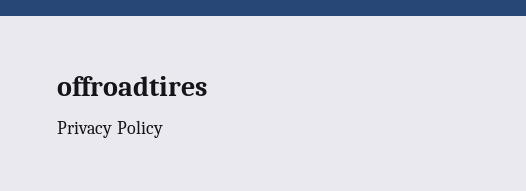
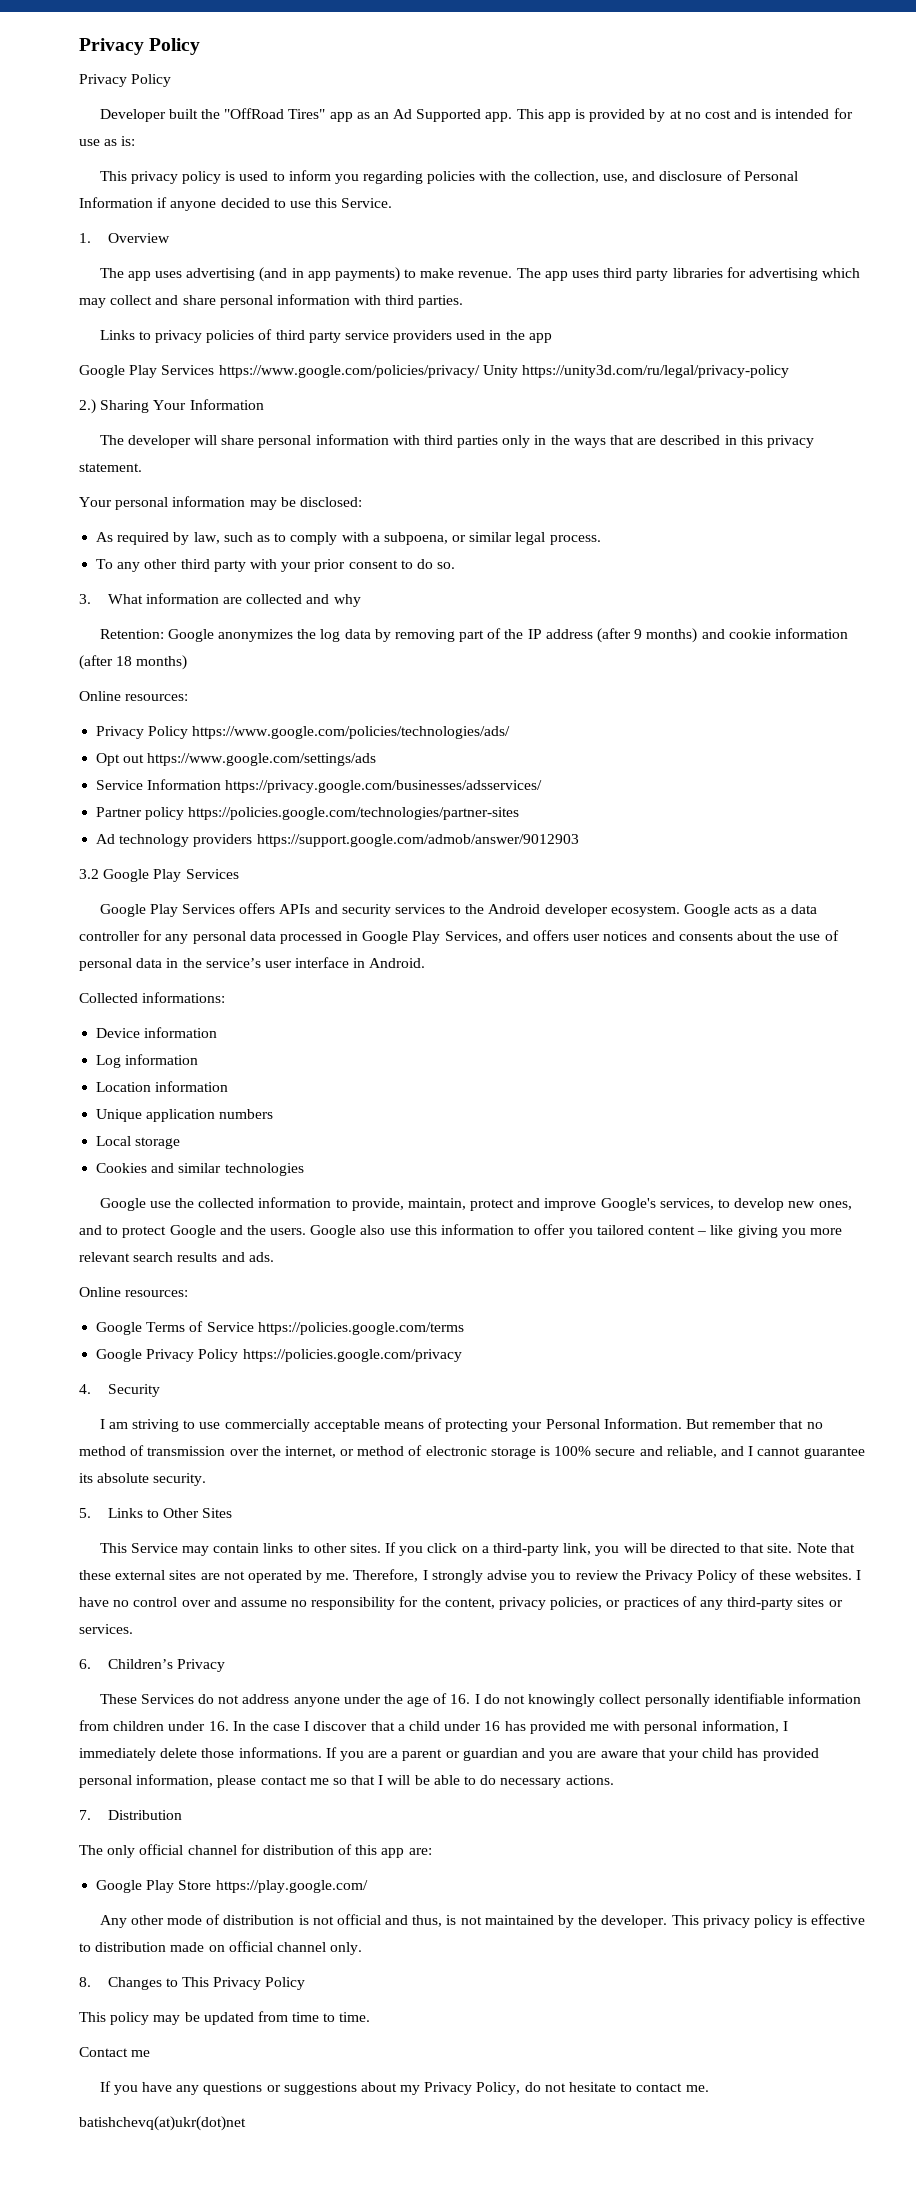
[57,76,207,96] [57,120,163,138] offroadtires // Privacy Policy -> [79,38,201,55] [79,74,172,87] [99,108,853,122] [79,136,136,146] [99,170,798,184] [79,197,393,211] [79,233,170,243] [99,267,861,282] [79,294,464,308] [99,329,552,343] [79,365,789,378] [79,399,264,414] [99,434,814,448] [79,463,142,472] [79,496,362,510] [96,532,601,545] [96,559,456,572] [79,593,361,607] [99,628,848,643] [79,655,188,670] [79,691,189,701] [96,726,511,739] [96,753,377,766] [96,779,543,793] [96,807,520,820] [96,834,579,847] [79,869,239,882] [99,903,817,917] [79,930,839,944] [79,957,426,971] [79,992,226,1003] [96,1027,218,1038] [96,1054,199,1068] [96,1081,229,1092] [96,1109,274,1122] [96,1136,181,1149] [96,1163,304,1176] [99,1197,852,1211] [79,1224,842,1238] [79,1252,274,1262] [79,1287,189,1297] [96,1321,464,1335] [96,1349,462,1362] [79,1384,160,1397] [99,1418,823,1432] [79,1445,865,1459] [79,1473,207,1486] [79,1508,233,1518] [99,1542,855,1556] [79,1569,861,1583] [79,1596,843,1610] [79,1624,133,1634] [79,1659,225,1672] [99,1693,861,1707] [79,1720,788,1734] [79,1747,819,1761] [79,1774,614,1788] [79,1810,182,1820] [79,1844,432,1858] [96,1880,368,1893] [99,1914,866,1928] [79,1941,363,1955] [79,1977,306,1990] [79,2011,371,2025] [79,2047,151,2057] [99,2081,709,2095] [79,2116,246,2131] Privacy Policy // Privacy Policy // Developer built the "OffRoad Tires" app as an Ad Supported app. This app is provided by at no cost and is intended for use as is: // This privacy policy is used to inform you regarding policies with the collection, use, and disclosure of Personal Information if anyone decided to use this Service. // 1. Overview // The app uses advertising (and in app payments) to make revenue. The app uses third party libraries for advertising which may collect and share personal information with third parties. // Links to privacy policies of third party service providers used in the app // Google Play Services https://www.google.com/policies/privacy/ Unity https://unity3d.com/ru/legal/privacy-policy // 2.) Sharing Your Information // The developer will share personal information with third parties only in the ways that are described in this privacy statement. // Your personal information may be disclosed: // As required by law, such as to comply with a subpoena, or similar legal process. // To any other third party with your prior consent to do so. // 3. What information are collected and why // Retention: Google anonymizes the log data by removing part of the IP address (after 9 months) and cookie information (after 18 months) // Online resources: // Privacy Policy https://www.google.com/policies/technologies/ads/ // Opt out https://www.google.com/settings/ads // Service Information https://privacy.google.com/businesses/adsservices/ // Partner policy https://policies.google.com/technologies/partner-sites // Ad technology providers https://support.google.com/admob/answer/9012903 // 3.2 Google Play Services // Google Play Services offers APIs and security services to the Android developer ecosystem. Google acts as a data controller for any personal data processed in Google Play Services, and offers user notices and consents about the use of personal data in the service’s user interface in Android. // Collected informations: // Device information // Log information // Location information // Unique application numbers // Local storage // Cookies and similar technologies // Google use the collected information to provide, maintain, protect and improve Google's services, to develop new ones, and to protect Google and the users. Google also use this information to offer you tailored content – like giving you more relevant search results and ads. // Online resources: // Google Terms of Service https://policies.google.com/terms // Google Privacy Policy https://policies.google.com/privacy // 4. Security // I am striving to use commercially acceptable means of protecting your Personal Information. But remember that no method of transmission over the internet, or method of electronic storage is 100% secure and reliable, and I cannot guarantee its absolute security. // 5. Links to Other Sites // This Service may contain links to other sites. If you click on a third-party link, you will be directed to that site. Note that these external sites are not operated by me. Therefore, I strongly advise you to review the Privacy Policy of these websites. I have no control over and assume no responsibility for the content, privacy policies, or practices of any third-party sites or services. // 6. Children’s Privacy // These Services do not address anyone under the age of 16. I do not knowingly collect personally identifiable information from children under 16. In the case I discover that a child under 16 has provided me with personal information, I immediately delete those informations. If you are a parent or guardian and you are aware that your child has provided personal information, please contact me so that I will be able to do necessary actions. // 7. Distribution // The only official channel for distribution of this app are: // Google Play Store https://play.google.com/ // Any other mode of distribution is not official and thus, is not maintained by the developer. This privacy policy is effective to distribution made on official channel only. // 8. Changes to This Privacy Policy // This policy may be updated from time to time. // Contact me // If you have any questions or suggestions about my Privacy Policy, do not hesitate to contact me. // batishchevq(at)ukr(dot)net

